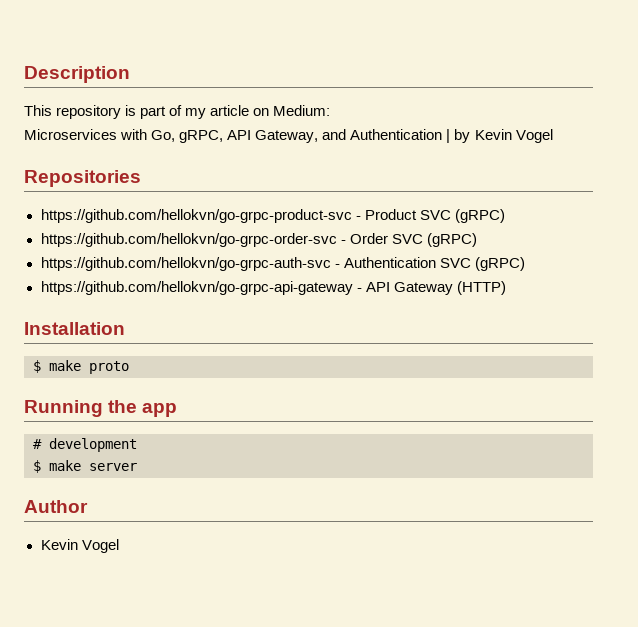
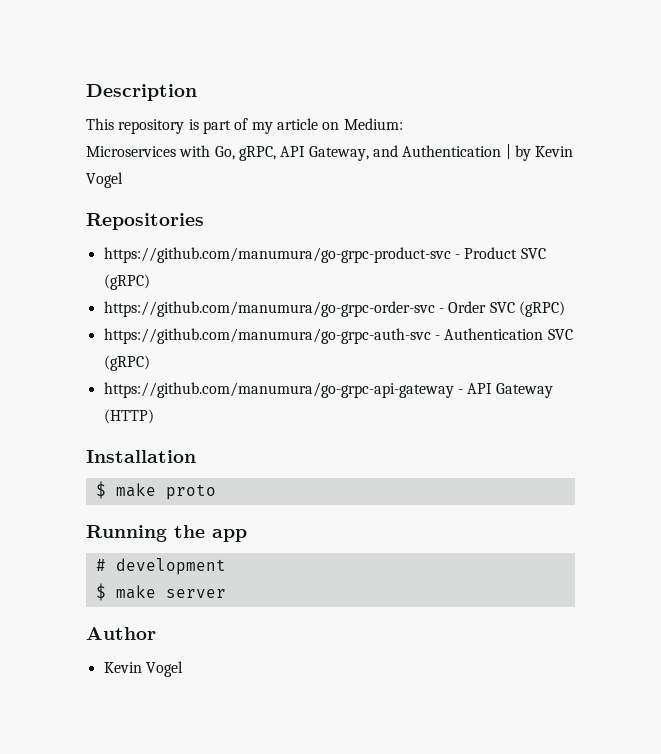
[40,209,352,223] https://github.com/hellokvn/go-grpc-product-svc -> [103,247,451,263] https://github.com/manumura/go-grpc-product-svc
[40,233,337,247] https://github.com/hellokvn/go-grpc-order-svc -> [103,301,435,317] https://github.com/manumura/go-grpc-order-svc
[40,257,331,271] https://github.com/hellokvn/go-grpc-auth-svc -> [103,328,431,344] https://github.com/manumura/go-grpc-auth-svc
[40,281,353,295] https://github.com/hellokvn/go-grpc-api-gateway -> [103,382,454,398] https://github.com/manumura/go-grpc-api-gateway

